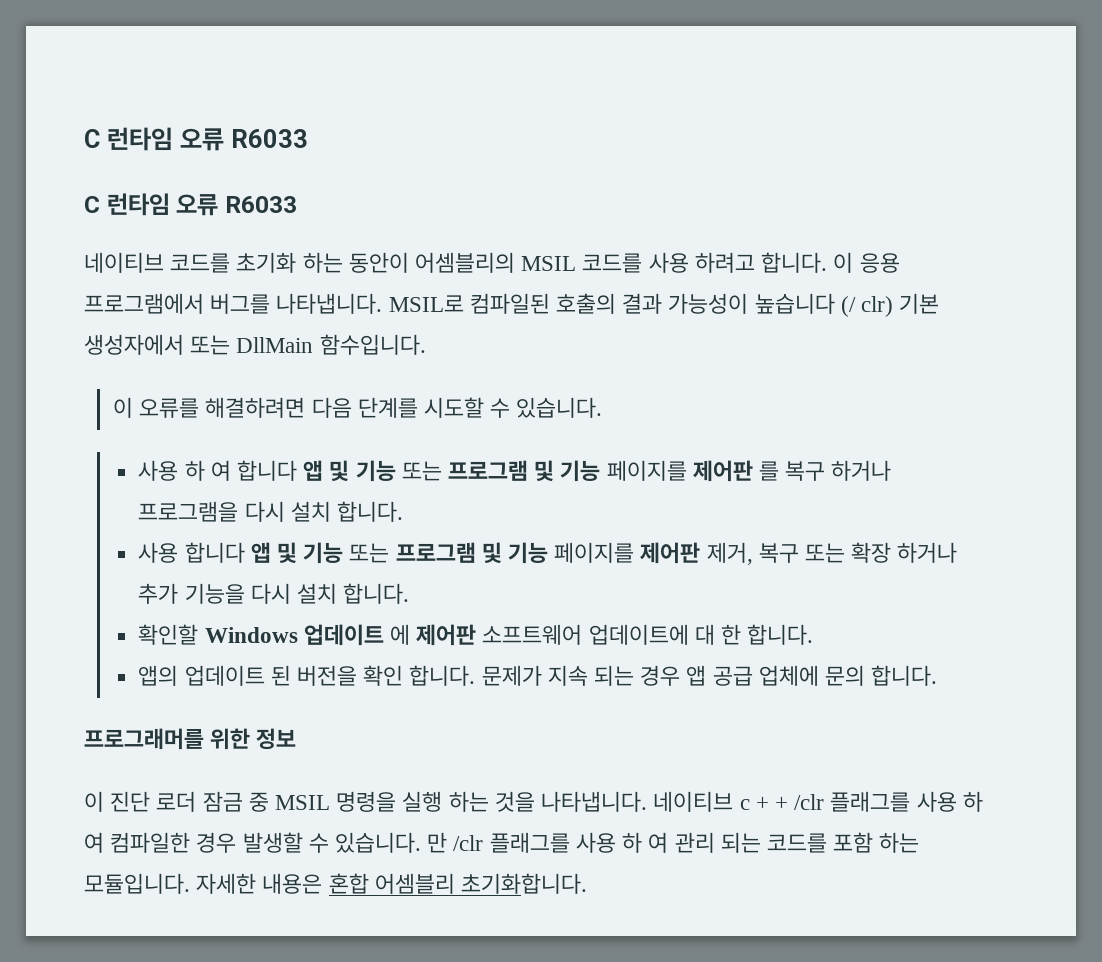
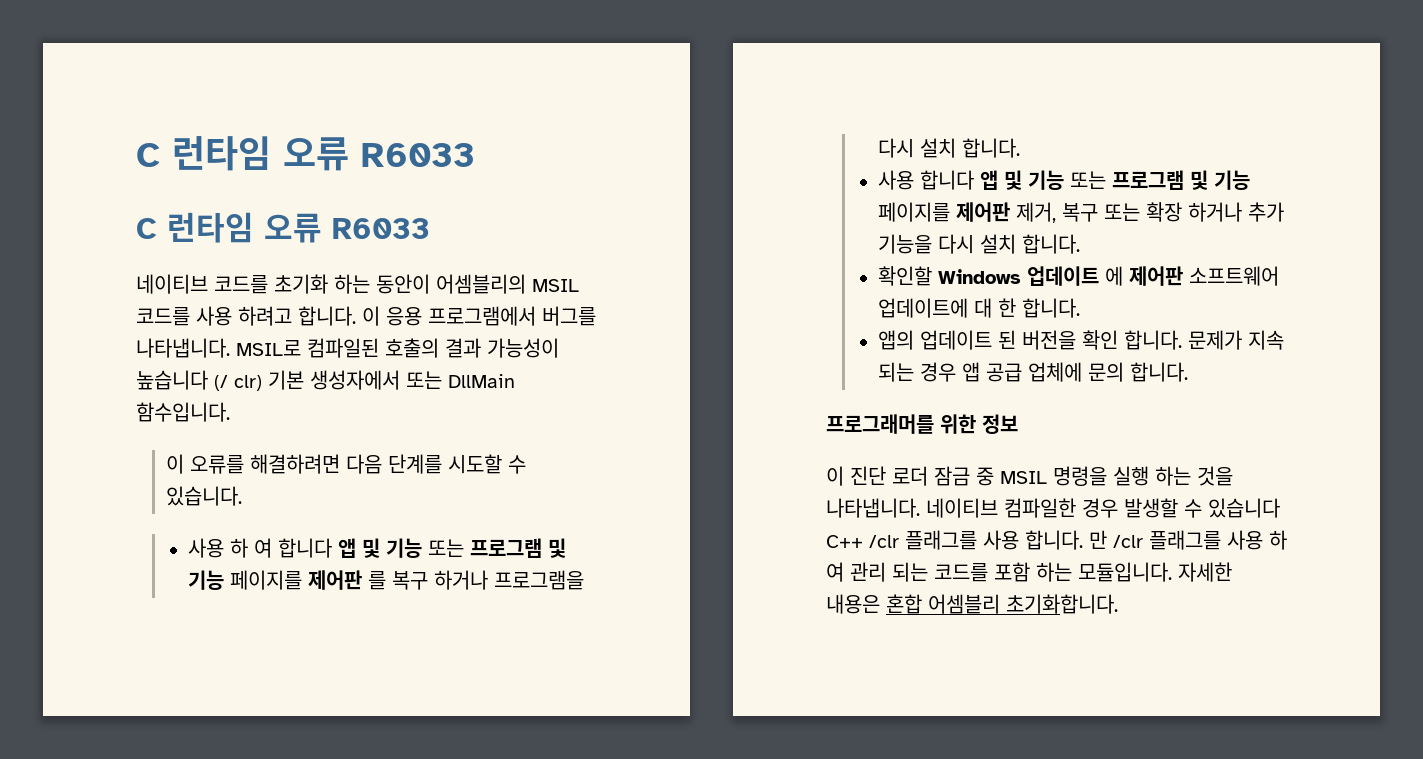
[739,791,983,812] [84,832,422,853] c + + /clr 플래그를 사용 하 여 컴파일한 경우 발생할 수 있습니다. -> [1004,498,1280,518] [826,530,1083,550] 컴파일한 경우 발생할 수 있습니다 C++ /clr 플래그를 사용 합니다.

